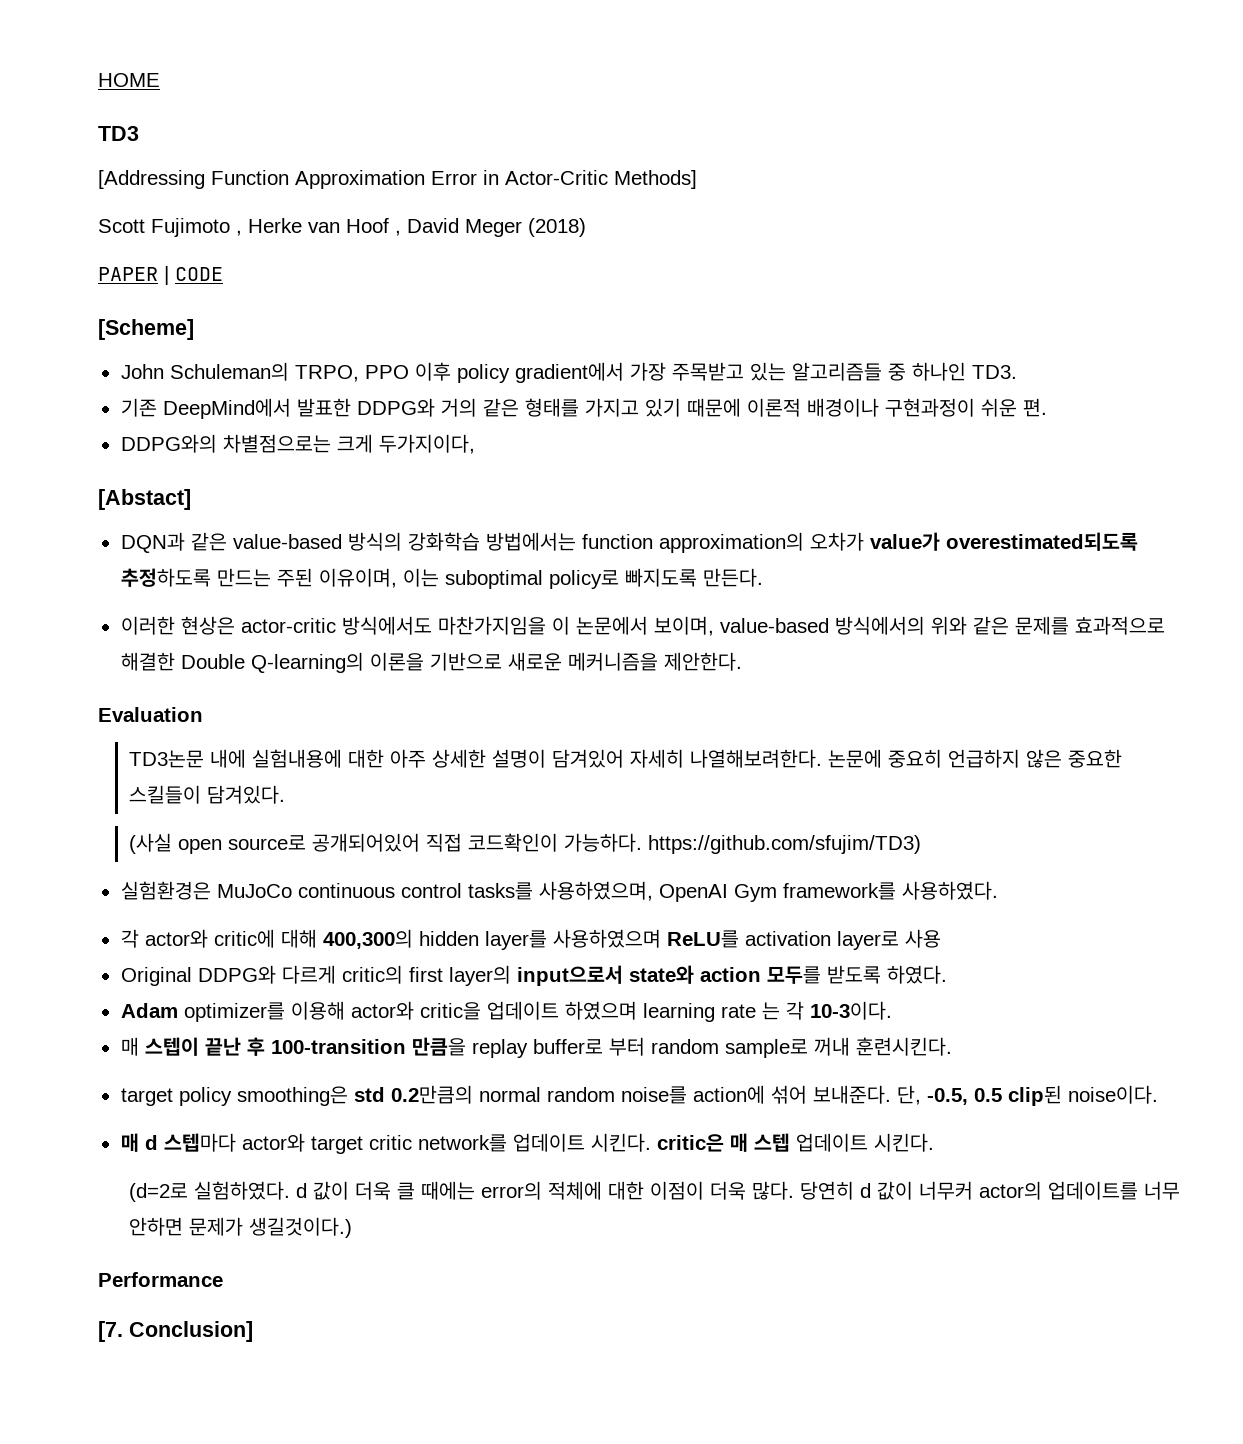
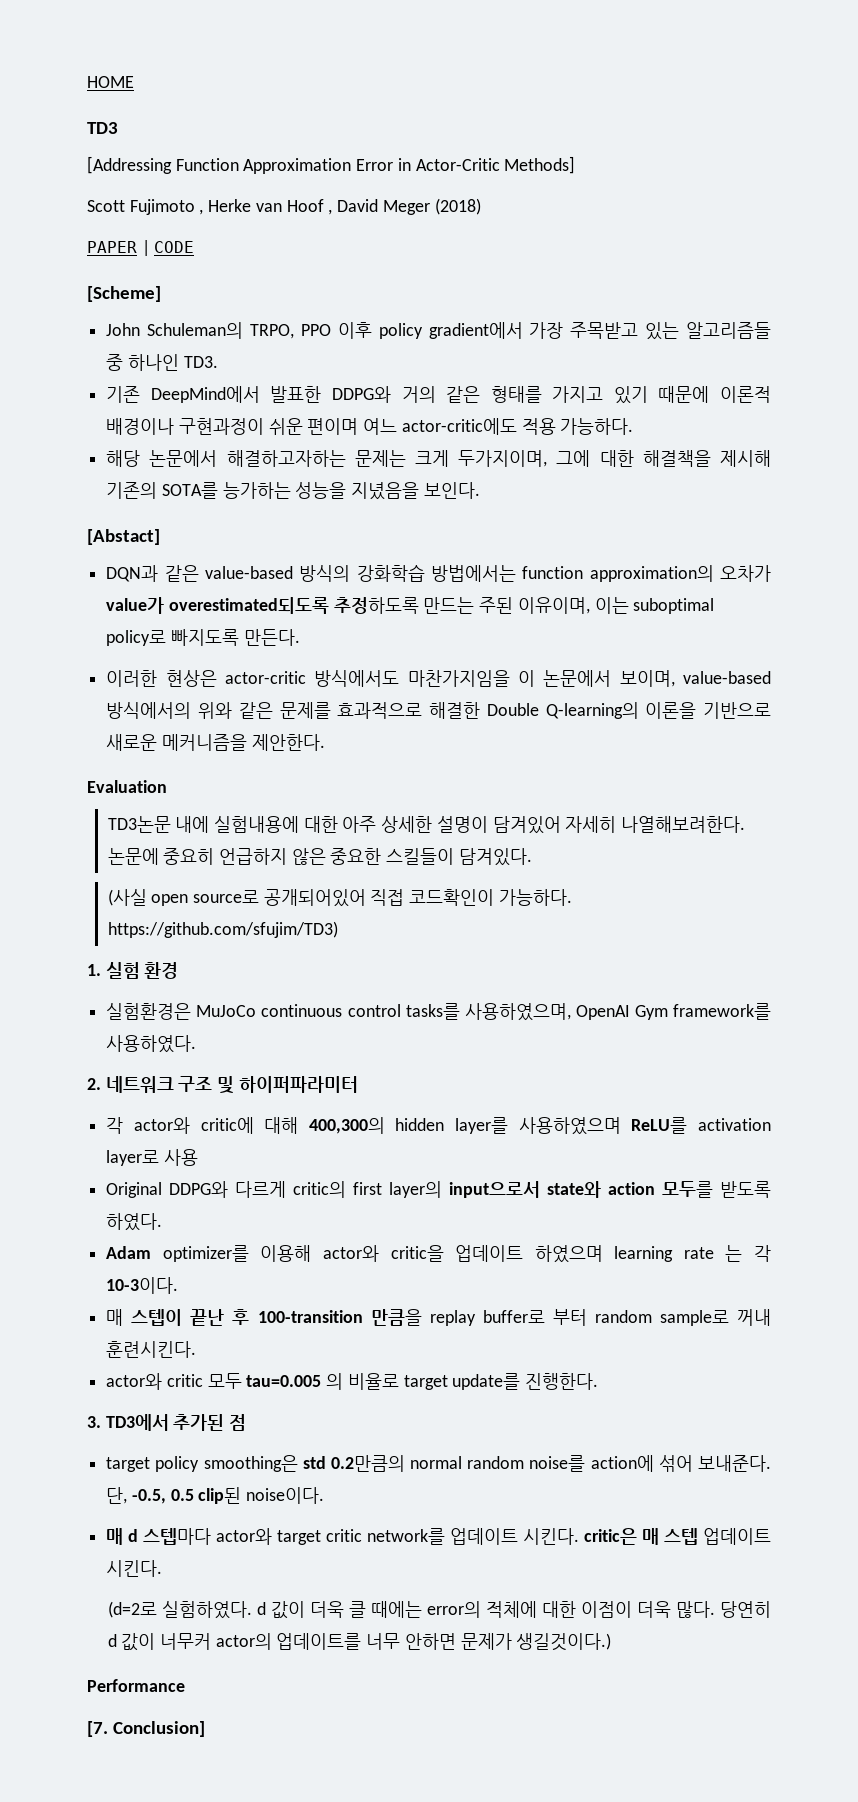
[1022,398,1047,417] [120,434,475,454] 편. // DDPG와의 차별점으로는 크게 두가지이다, -> [307,418,634,435] [106,450,772,467] [106,482,480,500] 편이며 여느 actor-critic에도 적용 가능하다. // 해당 논문에서 해결하고자하는 문제는 크게 두가지이며, 그에 대한 해결책을 제시해 기존의 SOTA를 능가하는 성능을 지녔음을 보인다.
(922, 844) none -> [87,962,179,979] // 1. 실험 환경
(998, 890) none -> [87,1076,358,1094] // 2. 네트워크 구조 및 하이퍼파라미터
(952, 1046) none -> [106,1373,599,1390] [87,1414,247,1431] // actor와 critic 모두 tau=0.005 의 비율로 target update를 진행한다. // 3. TD3에서 추가된 점

